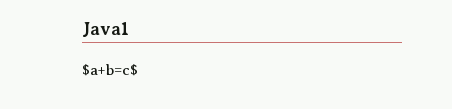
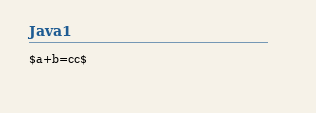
[82,64,138,76] $a+b=c$ -> [29,54,87,65] $a+b=cc$

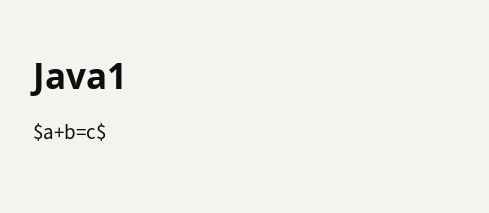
[29,54,87,65] $a+b=cc$ -> [33,123,106,141] $a+b=c$

